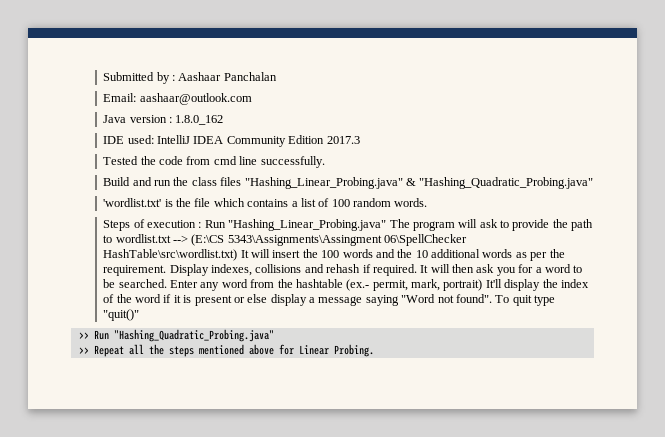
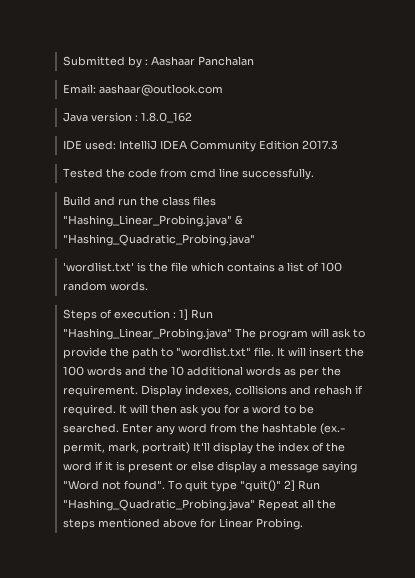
(202, 225) none -> [179,309,189,321] 1]
[115,234,468,246] [103,249,238,261] wordlist.txt --> (E:\CS 5343\Assignments\Assingment 06\SpellChecker HashTable\src\wordlist.txt) -> [176,347,275,357] "wordlist.txt" file.
[78,332,89,339] // >> -> [284,480,296,492] 2]
[78,347,89,354] // >> -> (256, 505) none

